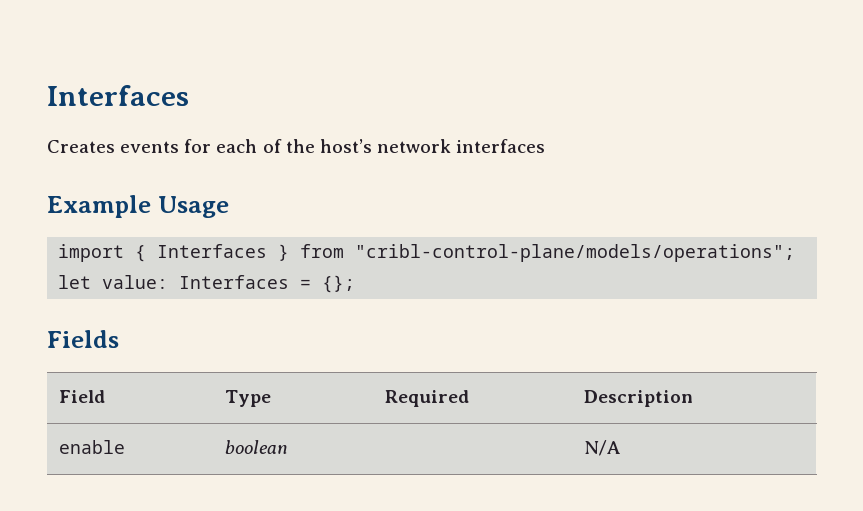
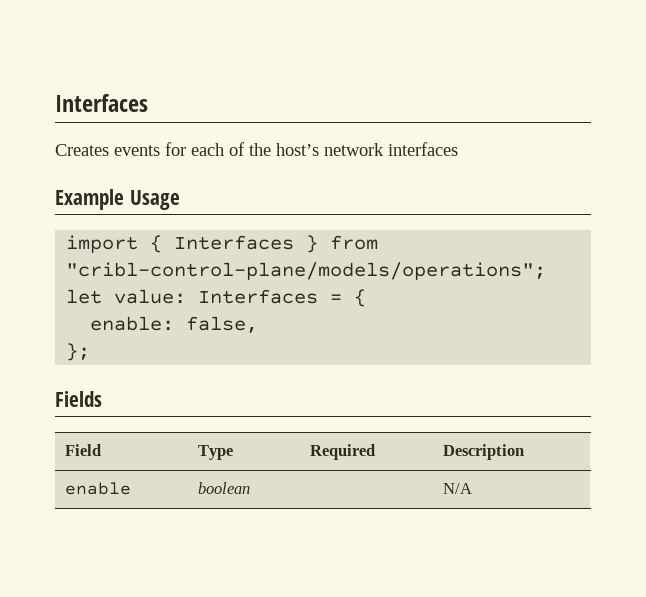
[322,275,356,293] {}; -> [354,289,367,307] [90,316,259,333] [66,343,91,361] { // enable: false, // };

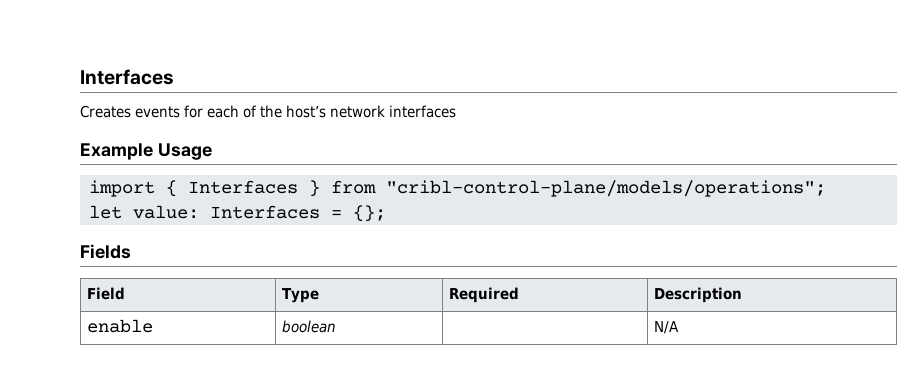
[354,289,367,307] [90,316,259,333] [66,343,91,361] { // enable: false, // }; -> [353,205,386,222] {};

